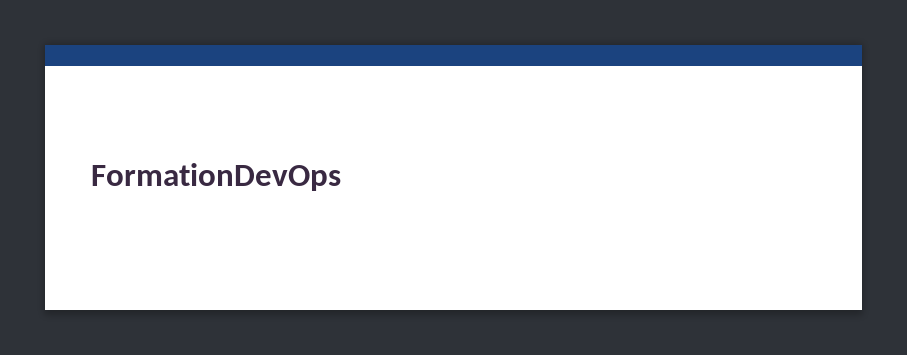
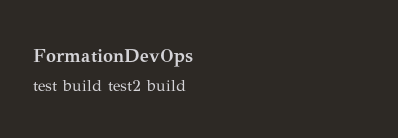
(341, 177) none -> [33,80,186,91] // test build test2 build

